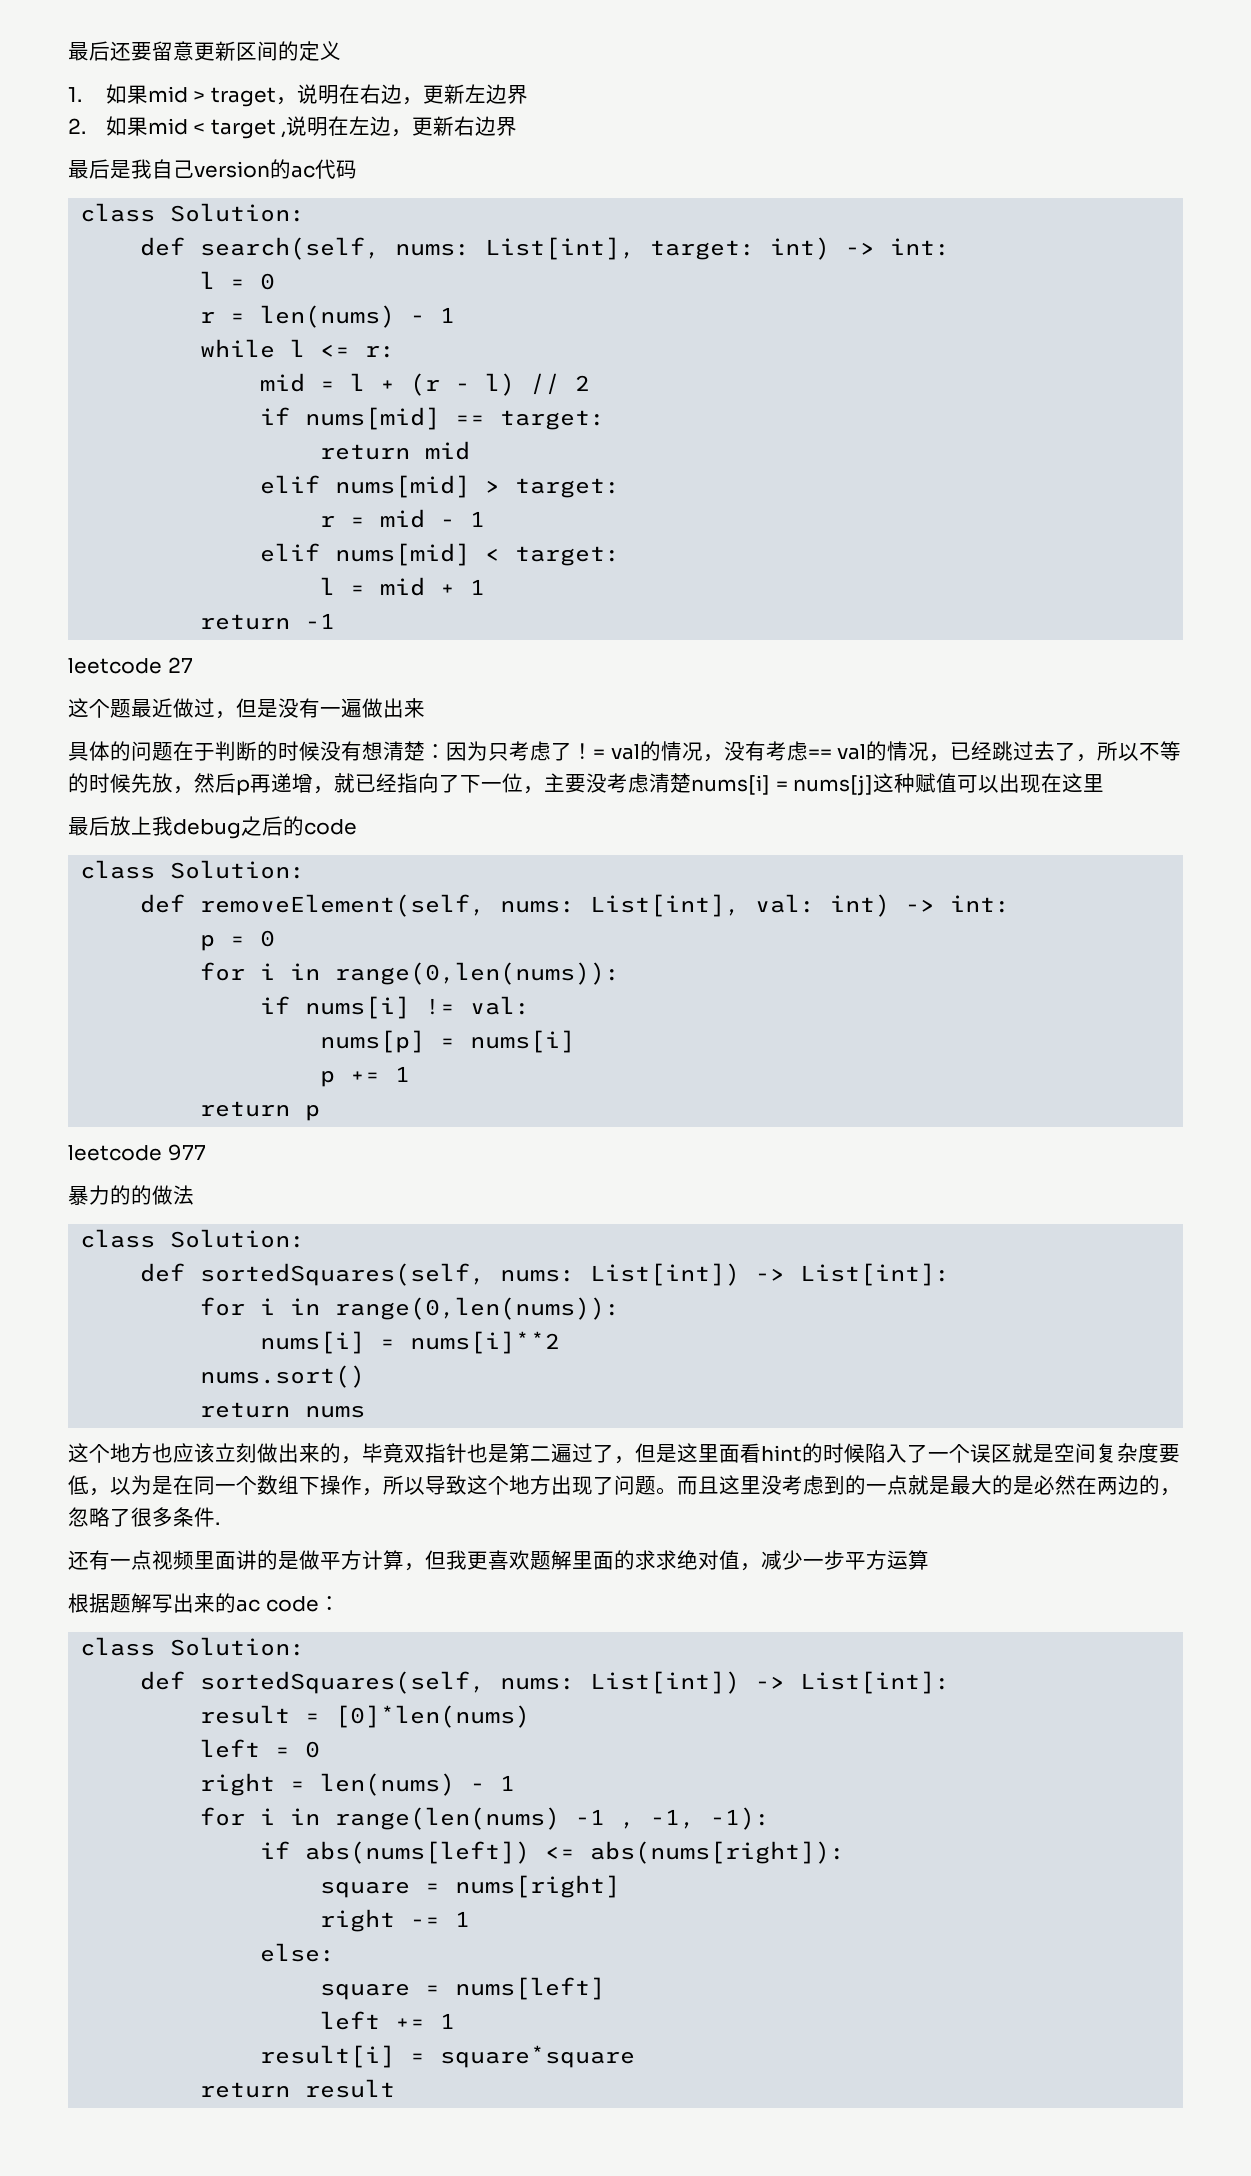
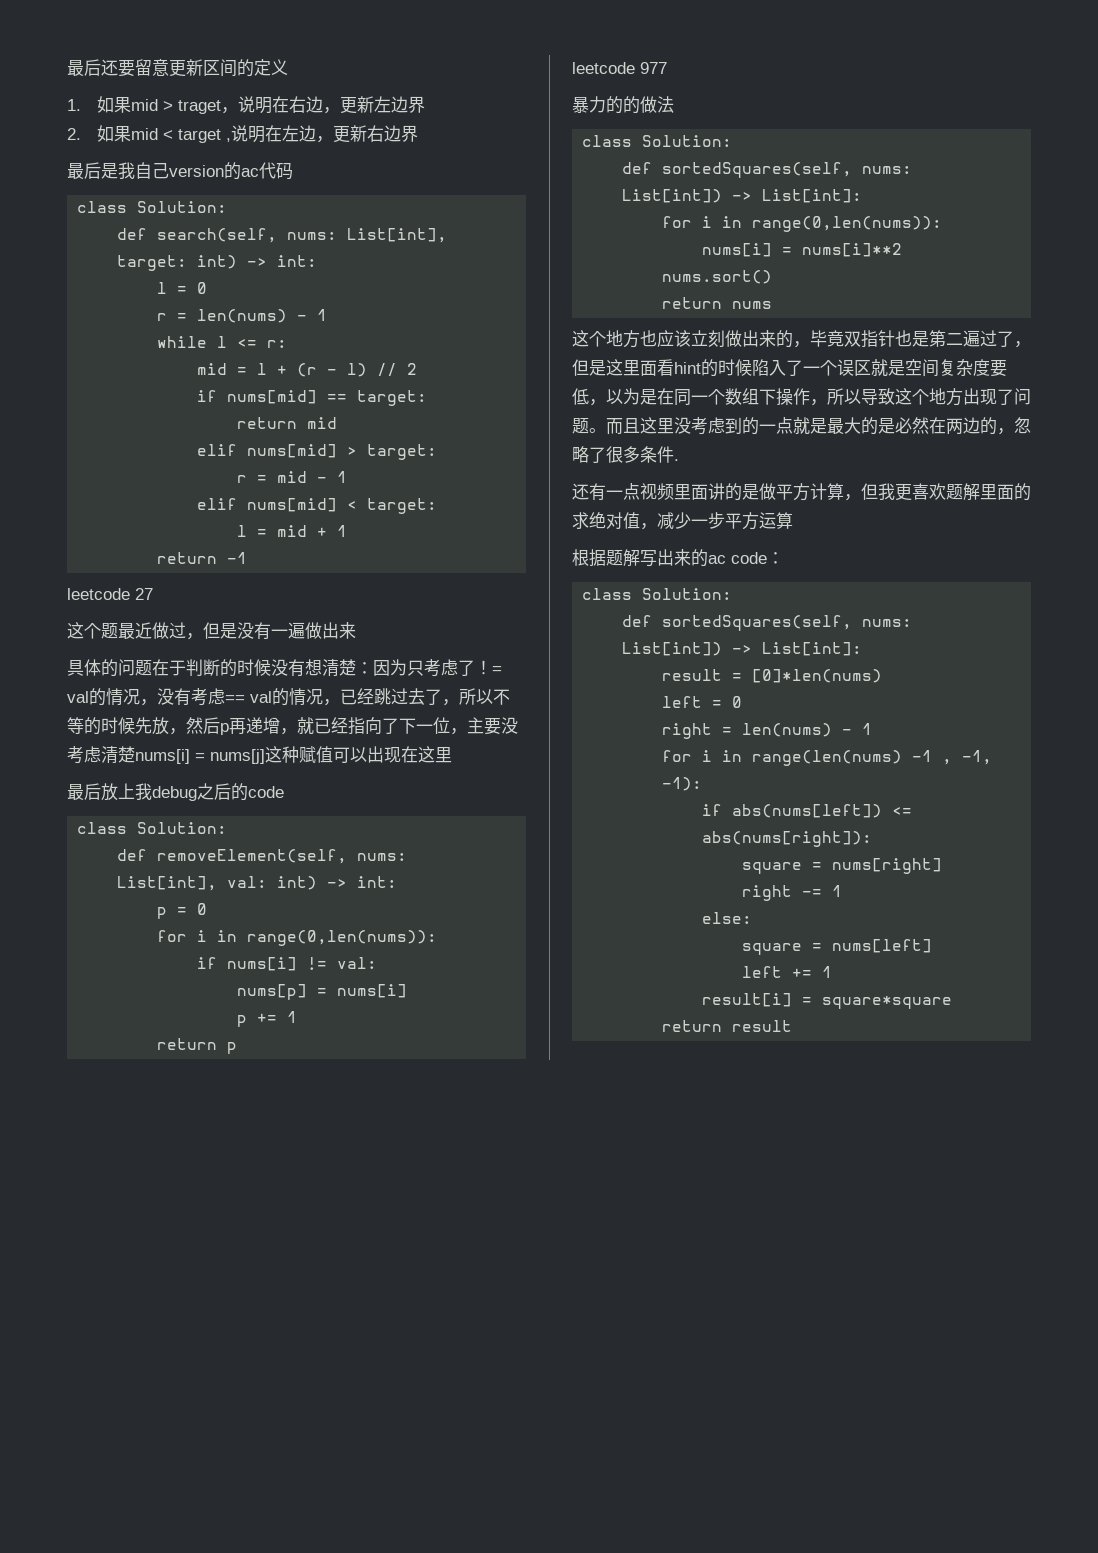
[656,1550,677,1570] 求 -> (589, 520) none

